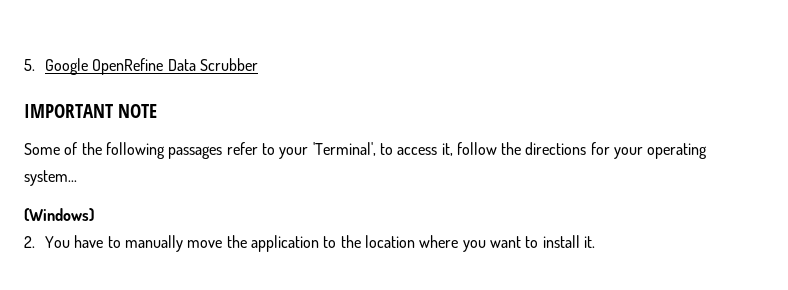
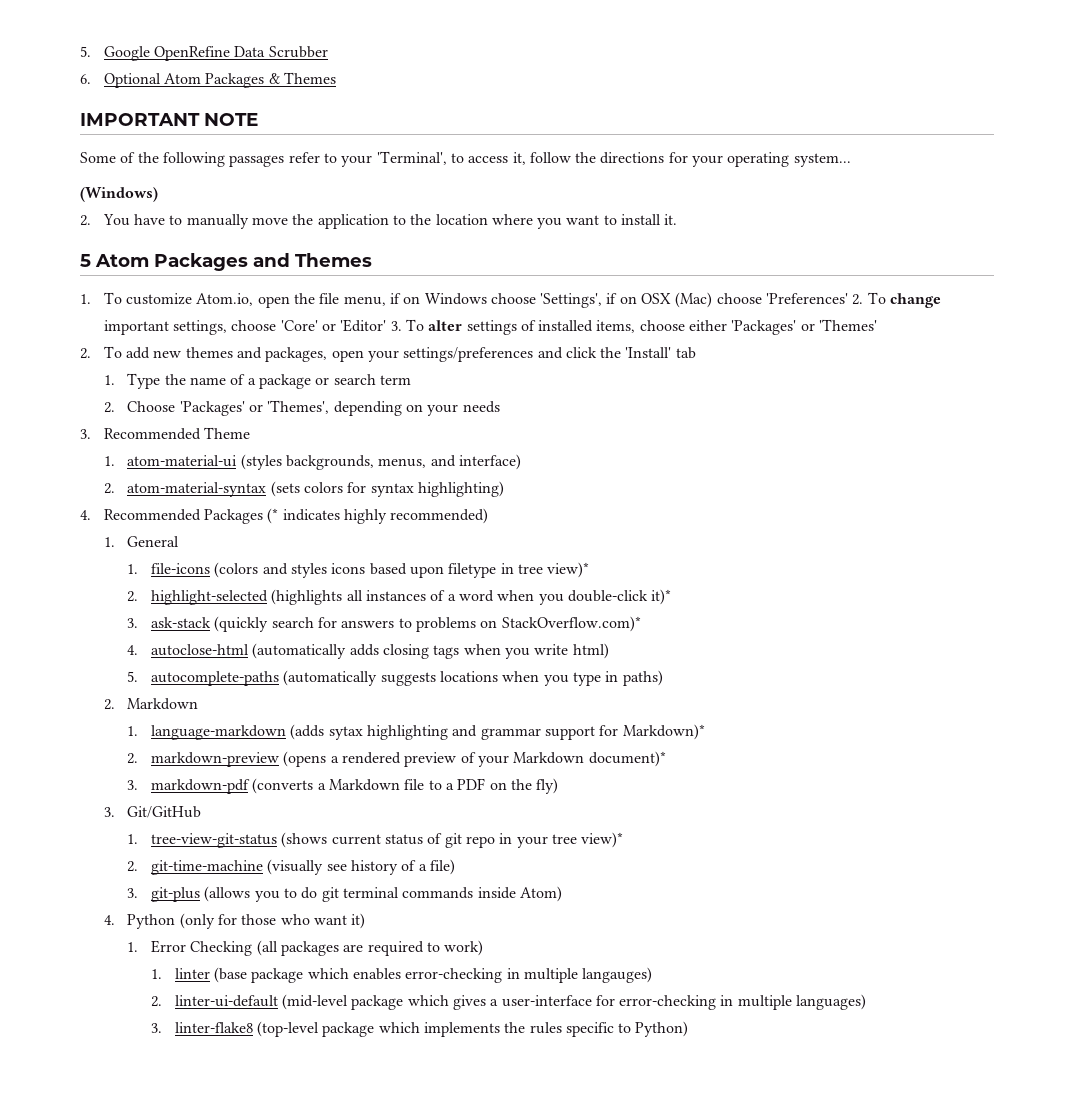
(259, 64) none -> [80,72,336,88] // 6. Optional Atom Packages & Themes
(595, 242) none -> [80,253,372,271] [80,292,942,308] [103,319,878,335] [80,346,696,362] [103,373,411,389] [103,400,500,416] [80,427,250,440] [103,454,521,470] [103,481,504,497] [80,508,489,524] [103,536,180,547] [127,562,590,578] [127,589,672,605] [127,616,641,632] [127,643,609,659] [127,670,663,686] [103,698,199,710] [127,724,705,740] [127,751,666,767] [127,778,559,794] [103,806,202,818] [127,832,624,848] [127,859,455,875] [127,886,562,902] [103,913,366,929] [127,940,484,956] [150,967,653,983] [150,994,867,1010] [150,1021,689,1037] // 5 Atom Packages and Themes // 1. To customize Atom.io, open the file menu, if on Windows choose 'Settings', if on OSX (Mac) choose 'Preferences' 2. To change important settings, choose 'Core' or 'Editor' 3. To alter settings of installed items, choose either 'Packages' or 'Themes' // 2. To add new themes and packages, open your settings/preferences and click the 'Install' tab // 1. Type the name of a package or search term // 2. Choose 'Packages' or 'Themes', depending on your needs // 3. Recommended Theme // 1. atom-material-ui (styles backgrounds, menus, and interface) // 2. atom-material-syntax (sets colors for syntax highlighting) // 4. Recommended Packages (* indicates highly recommended) // 1. General // 1. file-icons (colors and styles icons based upon filetype in tree view)* // 2. highlight-selected (highlights all instances of a word when you double-click it)* // 3. ask-stack (quickly search for answers to problems on StackOverflow.com)* // 4. autoclose-html (automatically adds closing tags when you write html) // 5. autocomplete-paths (automatically suggests locations when you type in paths) // 2. Markdown // 1. language-markdown (adds sytax highlighting and grammar support for Markdown)* // 2. markdown-preview (opens a rendered preview of your Markdown document)* // 3. markdown-pdf (converts a Markdown file to a PDF on the fly) // 3. Git/GitHub // 1. tree-view-git-status (shows current status of git repo in your tree view)* // 2. git-time-machine (visually see history of a file) // 3. git-plus (allows you to do git terminal commands inside Atom) // 4. Python (only for those who want it) // 1. Error Checking (all packages are required to work) // 1. linter (base package which enables error-checking in multiple langauges) // 2. linter-ui-default (mid-level package which gives a user-interface for error-checking in multiple languages) // 3. linter-flake8 (top-level package which implements the rules specific to Python)

